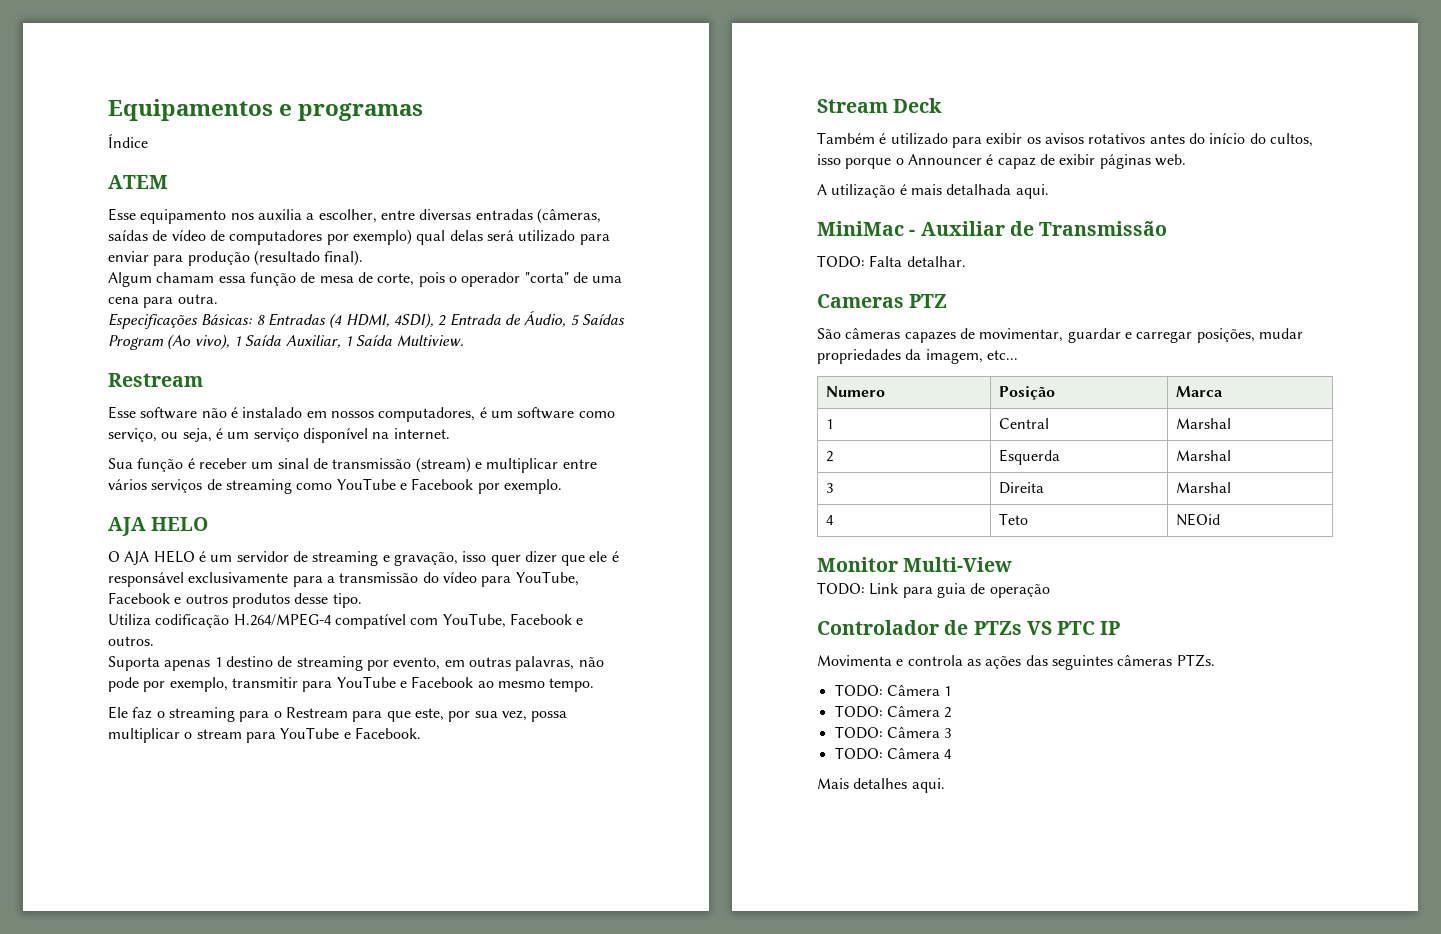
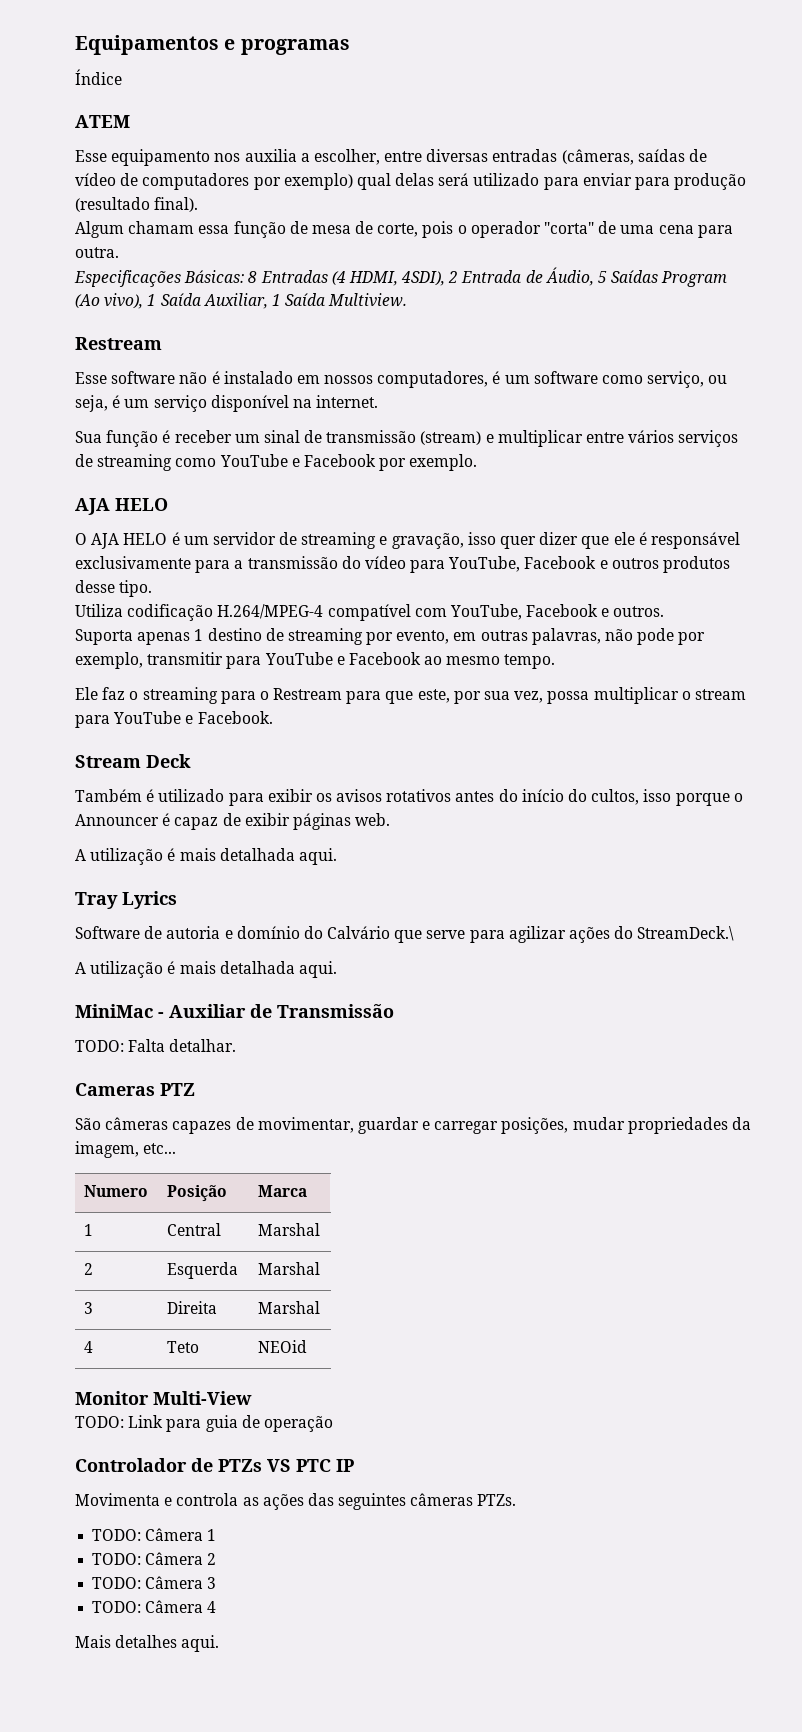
(1049, 191) none -> [75,891,177,909] [75,926,735,943] [75,961,337,978] // Tray Lyrics // Software de autoria e domínio do Calvário que serve para agilizar ações do StreamDeck.\ // A utilização é mais detalhada aqui.

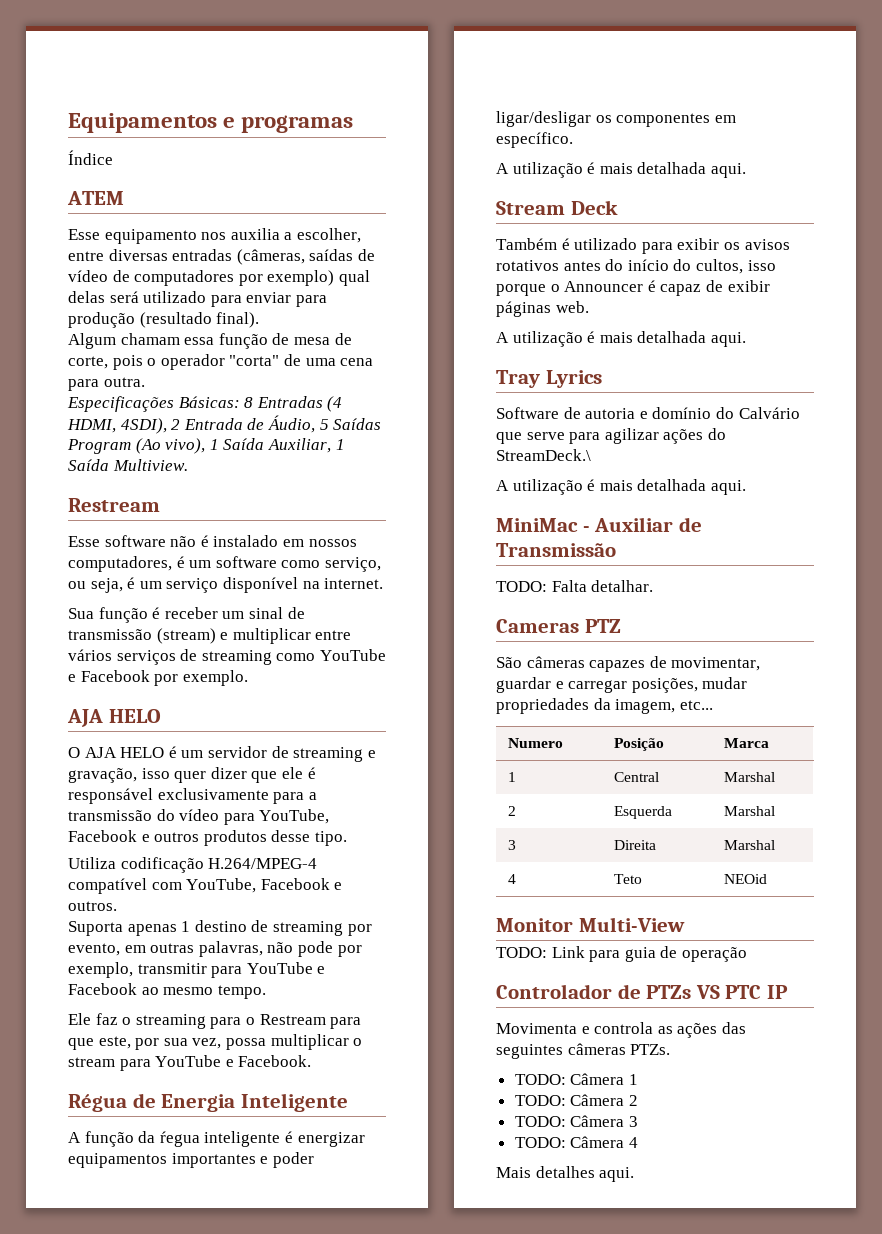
(273, 717) none -> [68,1093,348,1112] [68,1131,365,1147] [68,1152,314,1168] [496,111,736,127] [496,132,573,148] [496,162,746,178] // Régua de Energia Inteligente // A função da ŕegua inteligente é energizar equipamentos importantes e poder ligar/desligar os componentes em específico. // A utilização é mais detalhada aqui.

